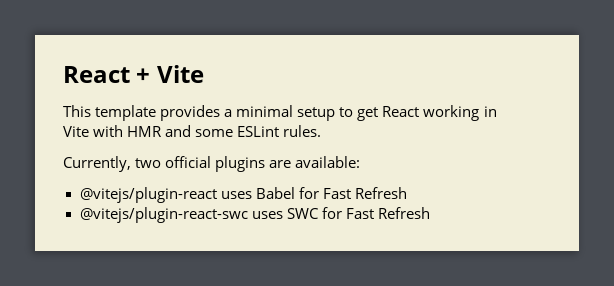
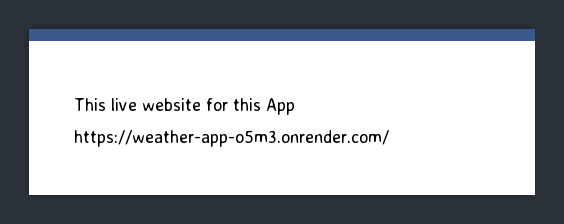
[63,65,204,83] [63,105,497,121] [63,125,322,137] [63,156,361,172] [79,187,407,203] [79,207,430,223] React + Vite // This template provides a minimal setup to get React working in Vite with HMR and some ESLint rules. // Currently, two official plugins are available: // @vitejs/plugin-react uses Babel for Fast Refresh // @vitejs/plugin-react-swc uses SWC for Fast Refresh -> [74,98,295,115] [74,130,389,147] This live website for this App // https://weather-app-o5m3.onrender.com/

